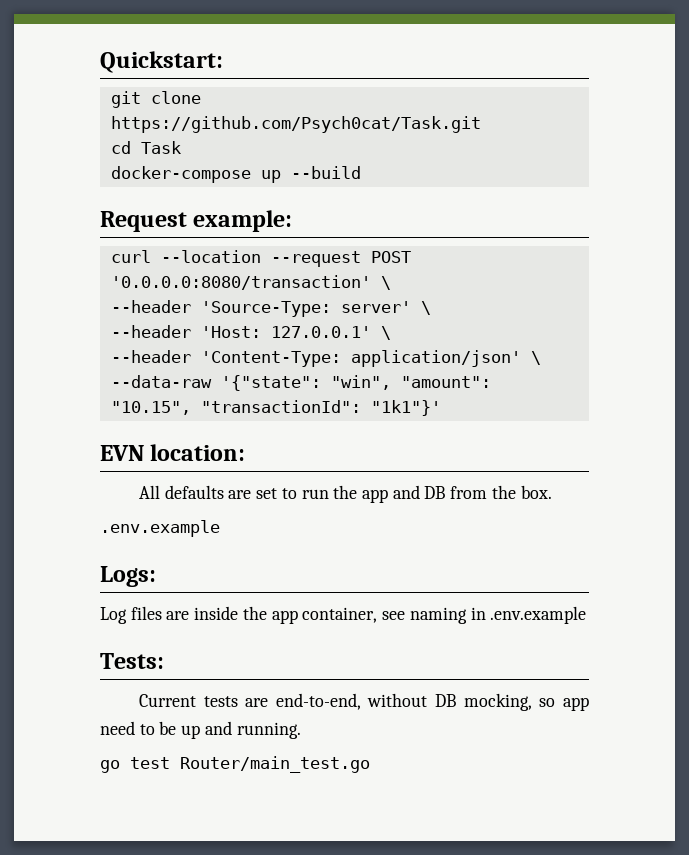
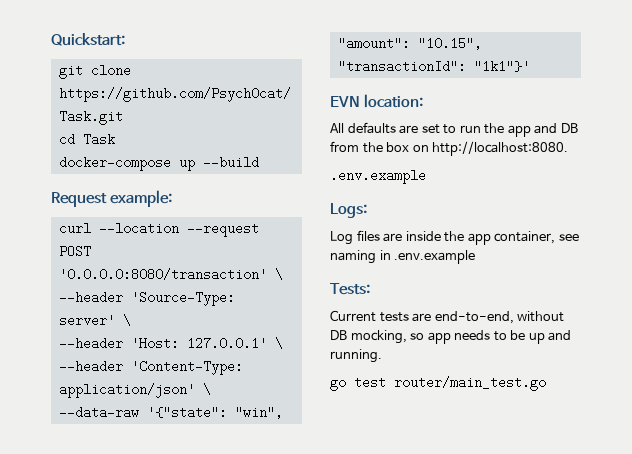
[520,485,552,499] box. -> [386,141,569,156] box on http://localhost:8080.
[100,721,135,735] need -> [454,330,491,340] needs
[180,756,370,773] Router/main_test.go -> [394,376,546,391] router/main_test.go

